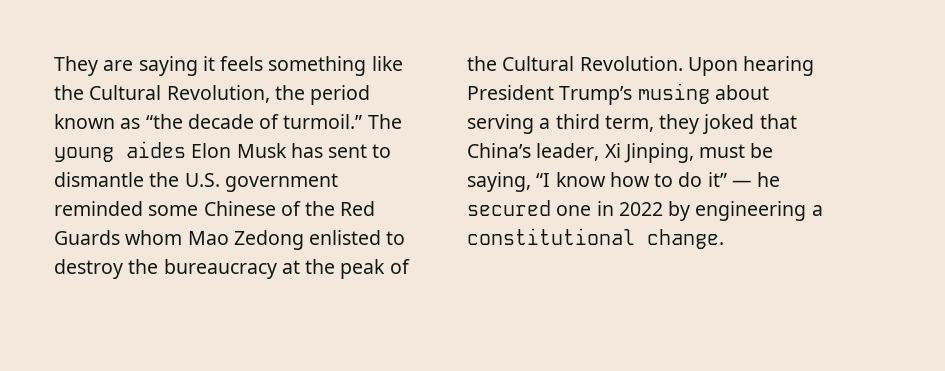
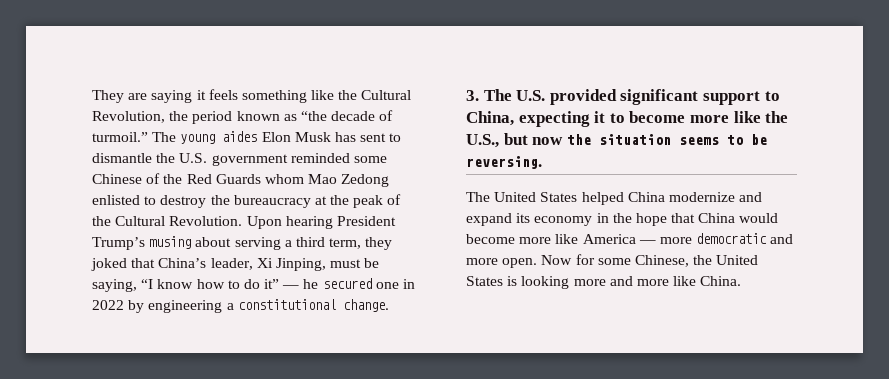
(724, 239) none -> [466,89,780,105] [466,111,789,127] [466,133,767,148] [466,156,542,169] [466,192,763,205] [466,213,779,226] [466,233,794,244] [466,254,759,268] [466,276,742,289] // 3. The U.S. provided significant support to China, expecting it to become more like the U.S., but now the situation seems to be reversing. // The United States helped China modernize and expand its economy in the hope that China would become more like America — more democratic and more open. Now for some Chinese, the United States is looking more and more like China.

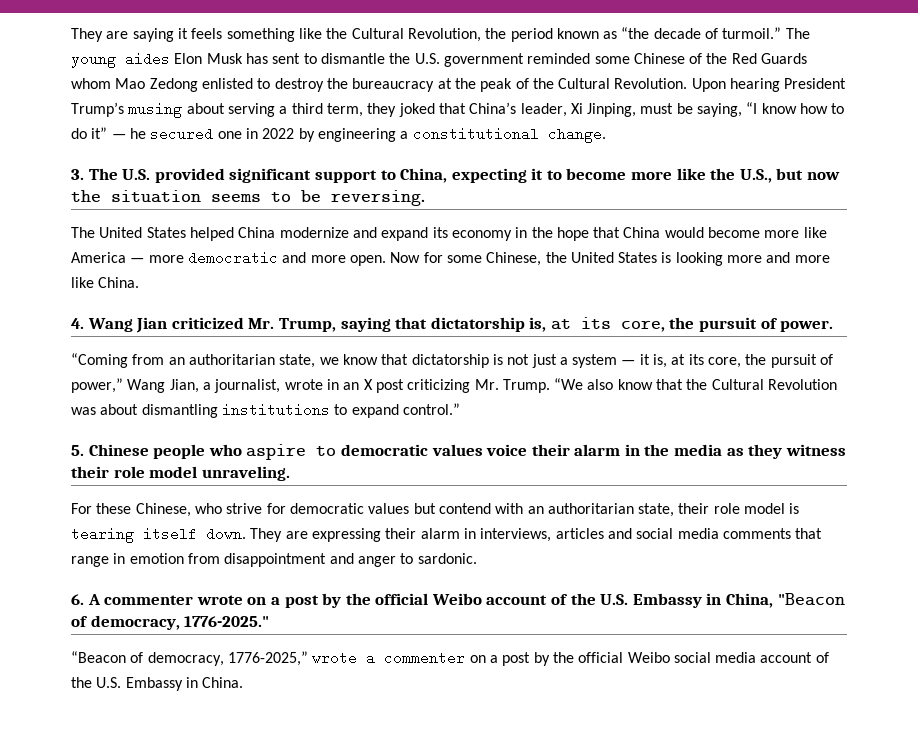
(742, 281) none -> [71,317,834,333] [71,353,834,368] [71,378,838,393] [71,403,460,418] [71,444,846,460] [71,466,290,481] [71,503,800,517] [71,527,823,543] [71,553,477,567] [71,593,845,608] [71,615,270,630] [71,651,829,666] [71,677,244,691] // 4. Wang Jian criticized Mr. Trump, saying that dictatorship is, at its core, the pursuit of power. // “Coming from an authoritarian state, we know that dictatorship is not just a system — it is, at its core, the pursuit of power,” Wang Jian, a journalist, wrote in an X post criticizing Mr. Trump. “We also know that the Cultural Revolution was about dismantling institutions to expand control.” // 5. Chinese people who aspire to democratic values voice their alarm in the media as they witness their role model unraveling. // For these Chinese, who strive for democratic values but contend with an authoritarian state, their role model is tearing itself down. They are expressing their alarm in interviews, articles and social media comments that range in emotion from disappointment and anger to sardonic. // 6. A commenter wrote on a post by the official Weibo account of the U.S. Embassy in China, "Beacon of democracy, 1776-2025." // “Beacon of democracy, 1776-2025,” wrote a commenter on a post by the official Weibo social media account of the U.S. Embassy in China.

